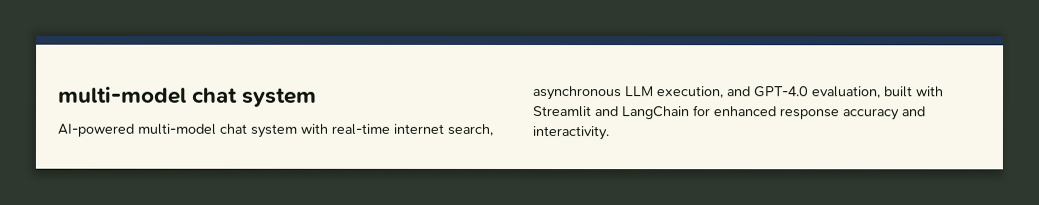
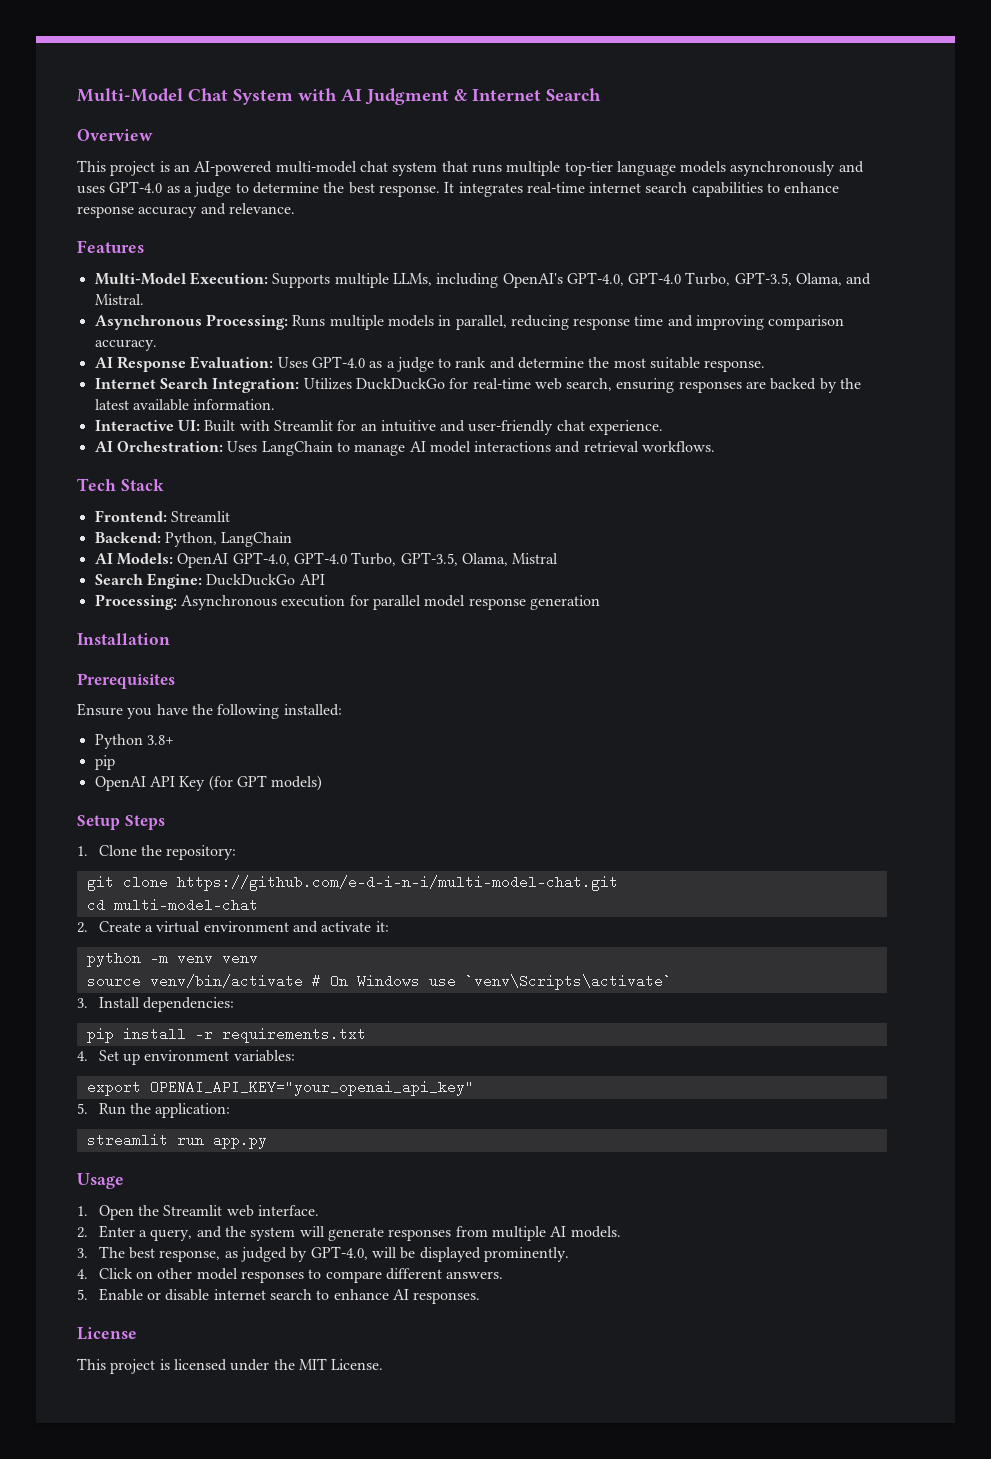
[57,86,318,107] [57,123,493,138] [533,86,944,101] [532,105,925,121] [532,126,609,141] multi-model chat system // AI-powered multi-model chat system with real-time internet search, asynchronous LLM execution, and GPT-4.0 evaluation, built with Streamlit and LangChain for enhanced response accuracy and interactivity. -> [77,88,601,105] [77,129,153,141] [77,160,864,176] [77,181,840,197] [77,203,295,218] [77,240,144,253] [94,272,872,288] [94,294,144,305] [94,314,845,330] [94,339,157,351] [94,356,766,372] [94,378,862,393] [94,399,276,411] [94,420,664,435] [94,441,716,456] [77,478,164,491] [94,510,230,522] [94,532,293,547] [94,552,559,568] [94,573,325,589] [94,594,600,610] [77,633,170,645] [77,673,175,689] [77,703,342,719] [94,734,174,749] [94,755,115,770] [94,775,323,791] [77,815,165,830] [77,845,237,860] [86,875,618,891] [86,898,258,912] [77,921,389,933] [86,951,258,967] [86,974,672,990] [77,997,235,1012] [86,1027,366,1043] [77,1050,295,1065] [86,1080,474,1096] [77,1103,231,1118] [86,1133,267,1149] [77,1173,124,1189] [77,1205,320,1220] [77,1225,621,1241] [77,1246,569,1262] [77,1268,504,1283] [77,1288,481,1304] [77,1327,137,1340] [77,1358,384,1374] Multi-Model Chat System with AI Judgment & Internet Search // Overview // This project is an AI-powered multi-model chat system that runs multiple top-tier language models asynchronously and uses GPT-4.0 as a judge to determine the best response. It integrates real-time internet search capabilities to enhance response accuracy and relevance. // Features // Multi-Model Execution: Supports multiple LLMs, including OpenAI's GPT-4.0, GPT-4.0 Turbo, GPT-3.5, Olama, and Mistral. // Asynchronous Processing: Runs multiple models in parallel, reducing response time and improving comparison accuracy. // AI Response Evaluation: Uses GPT-4.0 as a judge to rank and determine the most suitable response. // Internet Search Integration: Utilizes DuckDuckGo for real-time web search, ensuring responses are backed by the latest available information. // Interactive UI: Built with Streamlit for an intuitive and user-friendly chat experience. // AI Orchestration: Uses LangChain to manage AI model interactions and retrieval workflows. // Tech Stack // Frontend: Streamlit // Backend: Python, LangChain // AI Models: OpenAI GPT-4.0, GPT-4.0 Turbo, GPT-3.5, Olama, Mistral // Search Engine: DuckDuckGo API // Processing: Asynchronous execution for parallel model response generation // Installation // Prerequisites // Ensure you have the following installed: // Python 3.8+ // pip // OpenAI API Key (for GPT models) // Setup Steps // 1. Clone the repository: // git clone https://github.com/e-d-i-n-i/multi-model-chat.git // cd multi-model-chat // 2. Create a virtual environment and activate it: // python -m venv venv // source venv/bin/activate # On Windows use `venv\Scripts\activate` // 3. Install dependencies: // pip install -r requirements.txt // 4. Set up environment variables: // export OPENAI_API_KEY="your_openai_api_key" // 5. Run the application: // streamlit run app.py // Usage // 1. Open the Streamlit web interface. // 2. Enter a query, and the system will generate responses from multiple AI models. // 3. The best response, as judged by GPT-4.0, will be displayed prominently. // 4. Click on other model responses to compare different answers. // 5. Enable or disable internet search to enhance AI responses. // License // This project is licensed under the MIT License.

